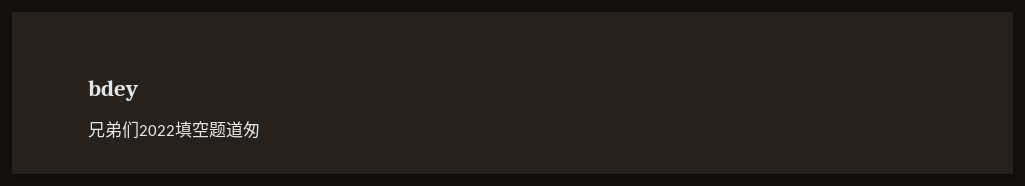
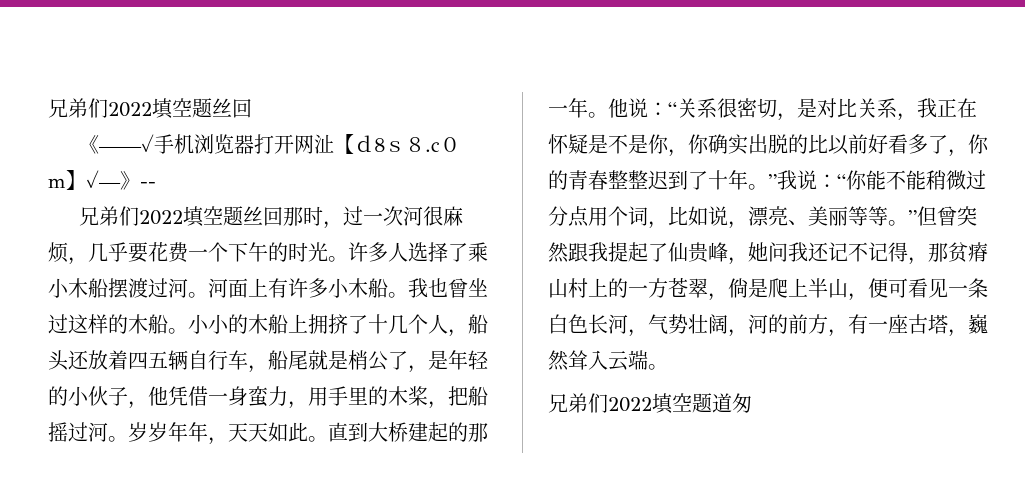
[88,80,138,101] bdey -> [48,98,252,119] [79,134,461,154] [48,170,156,190] [79,206,464,229] [48,242,488,265] [48,278,488,299] [48,314,488,337] [48,350,489,373] [48,386,488,409] [48,422,488,445] [548,98,977,121] [548,134,989,157] [548,170,986,190] [548,206,977,229] [548,242,988,265] [548,278,988,301] [548,314,988,337] [548,350,668,371] 兄弟们2022填空题丝回 // 《——✓手机浏览器打开网沚【ｄ8ｓ８.c０m】✓—》-- // 兄弟们2022填空题丝回那时，过一次河很麻烦，几乎要花费一个下午的时光。许多人选择了乘小木船摆渡过河。河面上有许多小木船。我也曾坐过这样的木船。小小的木船上拥挤了十几个人，船头还放着四五辆自行车，船尾就是梢公了，是年轻的小伙子，他凭借一身蛮力，用手里的木桨，把船摇过河。岁岁年年，天天如此。直到大桥建起的那一年。他说：“关系很密切，是对比关系，我正在怀疑是不是你，你确实出脱的比以前好看多了，你的青春整整迟到了十年。”我说：“你能不能稍微过分点用个词，比如说，漂亮、美丽等等。”但曾突然跟我提起了仙贵峰，她问我还记不记得，那贫瘠山村上的一方苍翠，倘是爬上半山，便可看见一条白色长河，气势壮阔，河的前方，有一座古塔，巍然耸入云端。

